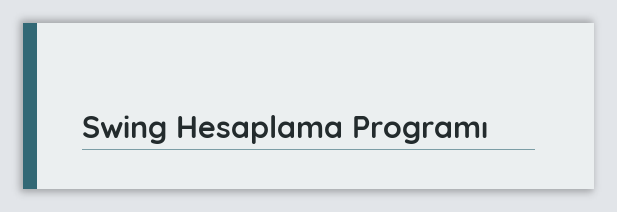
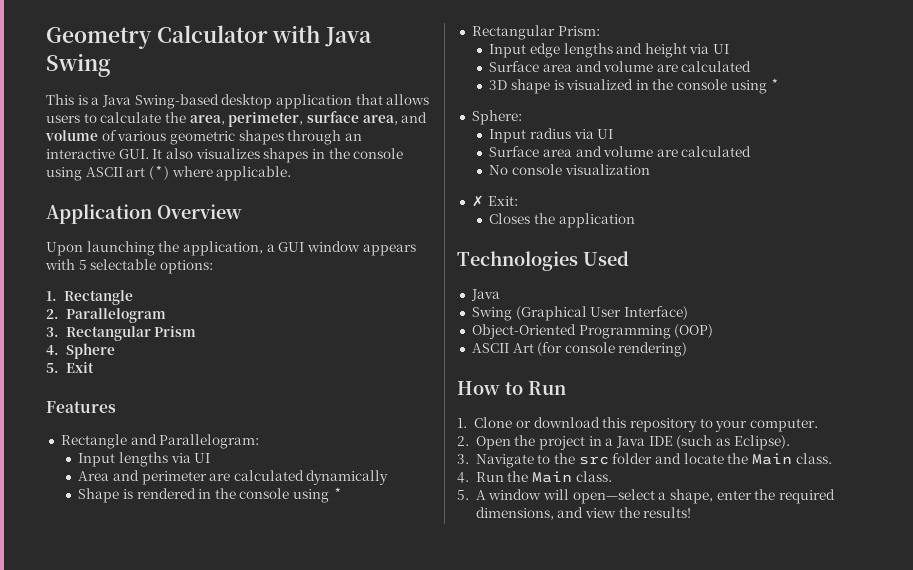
[82,115,488,144] Swing Hesaplama Programı -> [46,25,373,49] [46,53,111,77] [46,94,430,109] [46,111,428,127] [45,130,362,145] [46,148,404,163] [46,165,292,181] [46,204,242,224] [46,241,416,256] [45,259,213,274] [46,290,133,305] [46,308,166,323] [46,326,197,341] [46,343,115,359] [46,362,94,373] [46,401,116,413] [60,434,260,449] [78,452,211,467] [78,470,389,485] [78,487,343,503] [471,25,600,40] [489,43,730,58] [489,61,752,72] [489,78,781,94] [471,110,522,125] [489,128,614,143] [489,146,752,157] [489,164,650,175] [471,195,518,207] [489,213,635,228] [457,251,629,271] [470,289,500,301] [471,306,688,321] [471,324,714,339] [471,342,688,357] [457,381,566,395] [457,417,818,432] [457,435,790,450] [457,453,832,468] [457,471,612,483] [457,489,835,504] [475,507,692,520] Geometry Calculator with Java Swing // This is a Java Swing-based desktop application that allows users to calculate the area, perimeter, surface area, and volume of various geometric shapes through an interactive GUI. It also visualizes shapes in the console using ASCII art (*) where applicable. // Application Overview // Upon launching the application, a GUI window appears with 5 selectable options: // 1. Rectangle // 2. Parallelogram // 3. Rectangular Prism // 4. Sphere // 5. Exit // Features // Rectangle and Parallelogram: // Input lengths via UI // Area and perimeter are calculated dynamically // Shape is rendered in the console using * // Rectangular Prism: // Input edge lengths and height via UI // Surface area and volume are calculated // 3D shape is visualized in the console using * // Sphere: // Input radius via UI // Surface area and volume are calculated // No console visualization // ✗ Exit: // Closes the application // Technologies Used // Java // Swing (Graphical User Interface) // Object-Oriented Programming (OOP) // ASCII Art (for console rendering) // How to Run // 1. Clone or download this repository to your computer. // 2. Open the project in a Java IDE (such as Eclipse). // 3. Navigate to the src folder and locate the Main class. // 4. Run the Main class. // 5. A window will open—select a shape, enter the required dimensions, and view the results!

